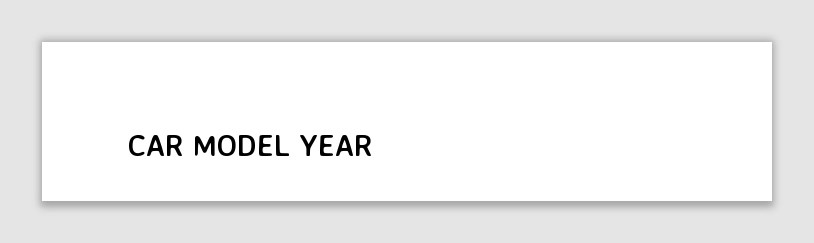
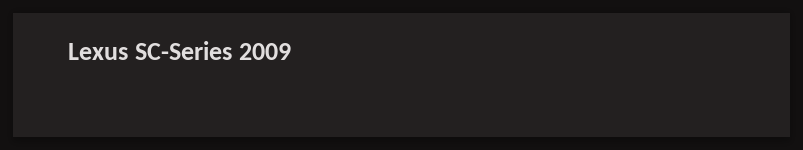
[127,135,372,156] CAR MODEL YEAR -> [68,41,291,60] Lexus SC-Series 2009

